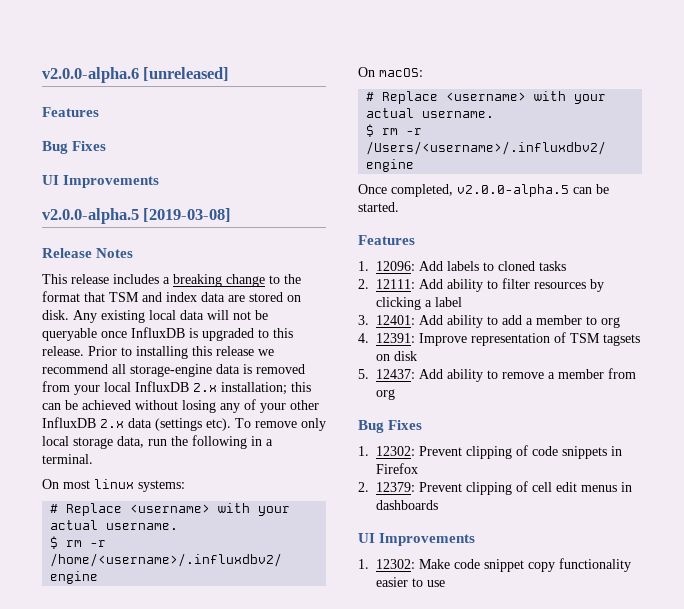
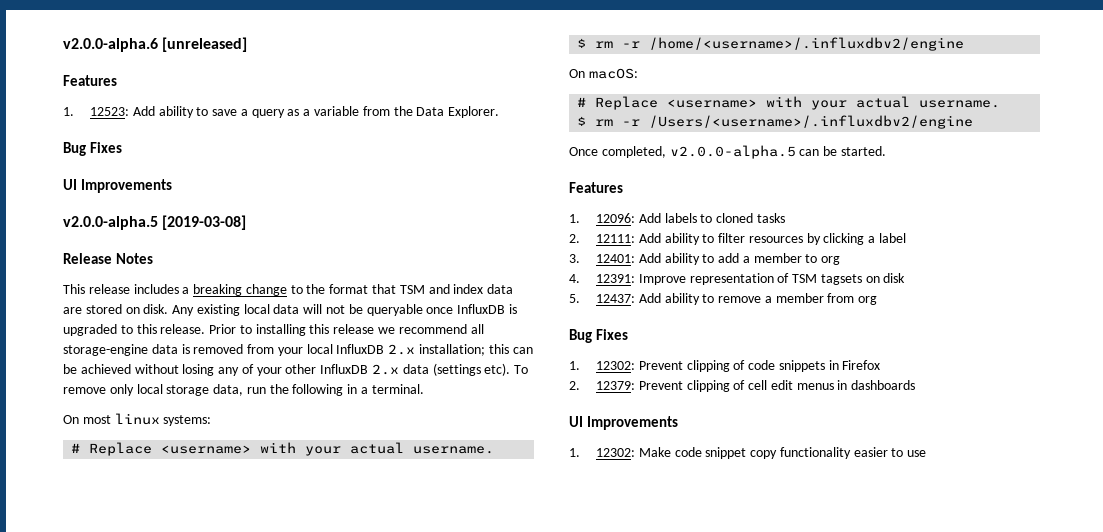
(99, 112) none -> [63,106,500,118] // 1. 12523: Add ability to save a query as a variable from the Data Explorer.

